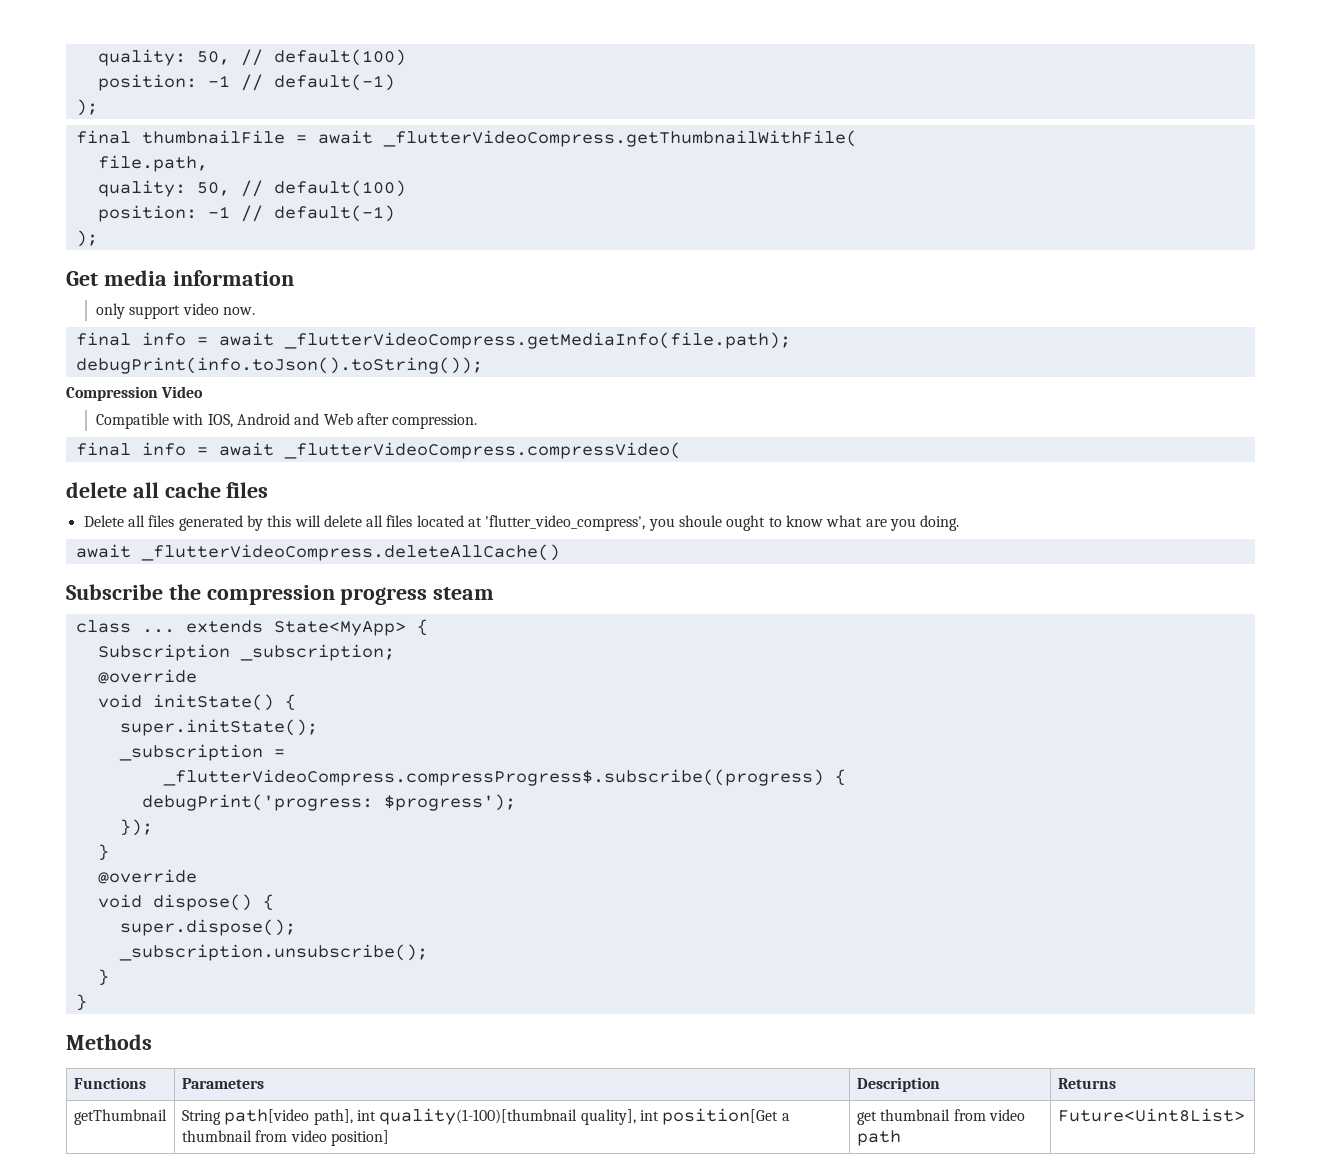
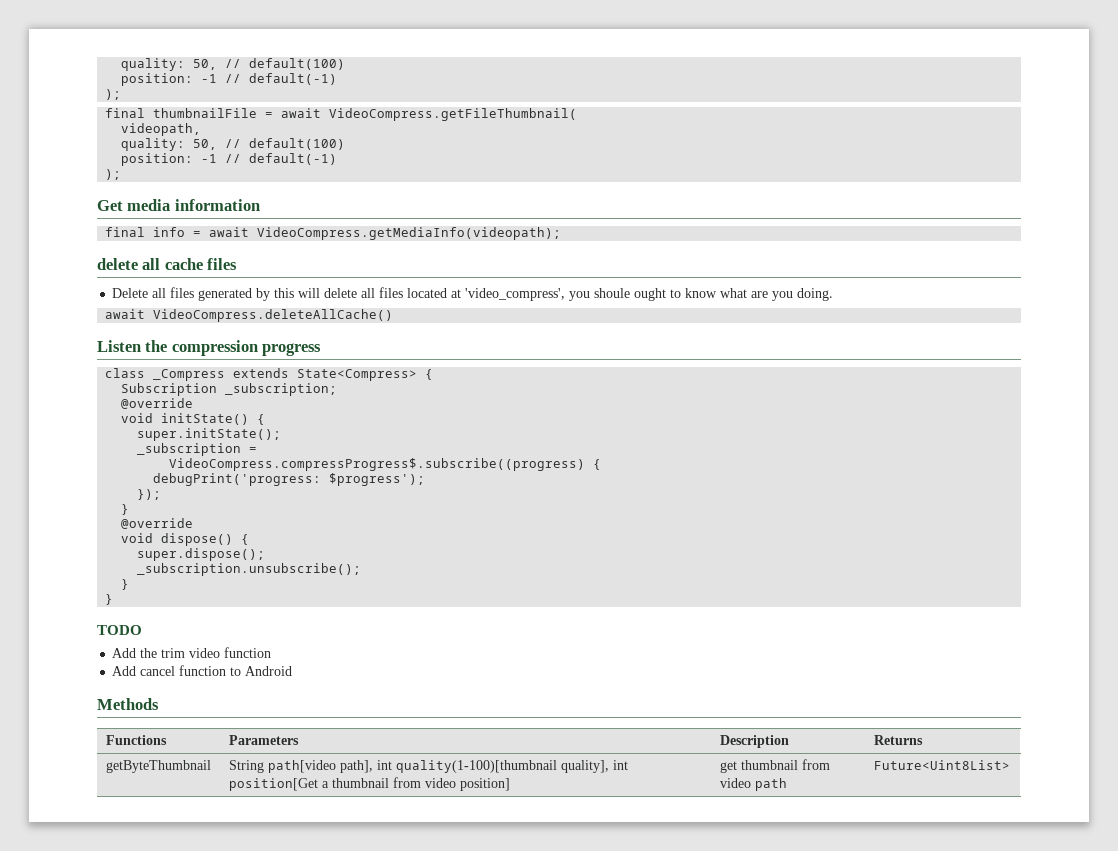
[382,130,857,147] [97,155,208,172] _flutterVideoCompress.getThumbnailWithFile( // file.path, -> [329,108,578,121] [121,123,202,136] VideoCompress.getFileThumbnail( // videopath,
[96,303,256,319] [75,332,791,349] [75,357,483,374] [66,386,204,401] [96,413,478,429] [75,442,681,459] // only support video now. // final info = await _flutterVideoCompress.getMediaInfo(file.path); // debugPrint(info.toJson().toString()); // Compression Video // Compatible with IOS, Android and Web after compression. // final info = await _flutterVideoCompress.compressVideo( -> [105,227,562,240] // final info = await VideoCompress.getMediaInfo(videopath);
[485,515,646,531] 'flutter_video_compress', -> [465,288,566,301] 'video_compress',
[140,544,560,561] [66,584,163,600] _flutterVideoCompress.deleteAllCache() // Subscribe -> [153,309,394,322] [97,340,141,352] VideoCompress.deleteAllCache() // Listen
[433,587,495,600] steam -> (322, 349) none
[141,620,406,636] ... extends State<MyApp> -> [153,368,418,381] _Compress extends State<Compress>
[162,769,824,786] _flutterVideoCompress.compressProgress$.subscribe((progress) -> [169,458,586,471] VideoCompress.compressProgress$.subscribe((progress)
(87, 1002) none -> [97,625,142,635] [112,647,272,658] [112,665,293,676] // TODO // Add the trim video function // Add cancel function to Android
[73,1109,167,1125] getThumbnail -> [105,760,211,773] getByteThumbnail

